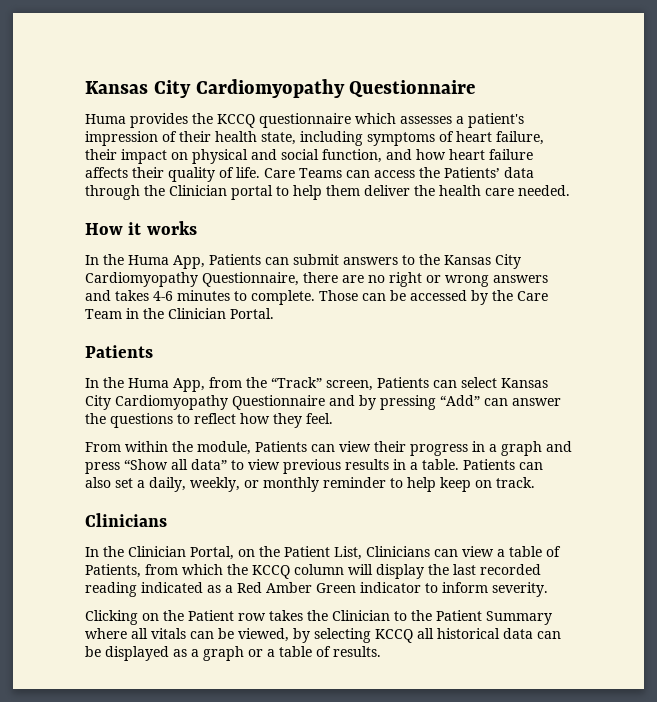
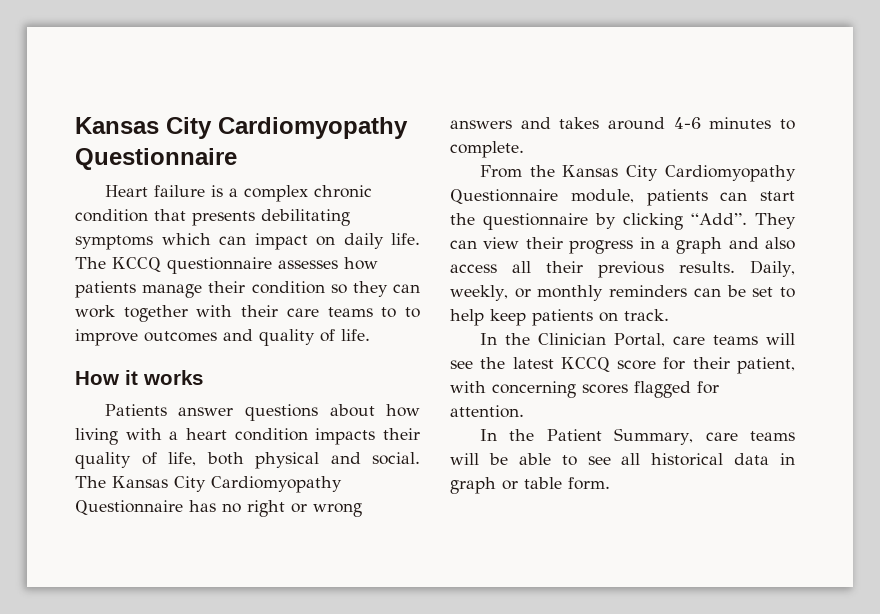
[85,113,524,128] [85,131,544,146] [85,149,533,164] [85,167,534,182] [85,185,570,200] [85,221,197,235] [85,254,521,269] [85,272,364,287] Huma provides the KCCQ questionnaire which assesses a patient's impression of their health state, including symptoms of heart failure, their impact on physical and social function, and how heart failure affects their quality of life. Care Teams can access the Patients’ data through the Clinician portal to help them deliver the health care needed. // How it works // In the Huma App, Patients can submit answers to the Kansas City Cardiomyopathy Questionnaire, there are -> [104,185,372,202] [75,209,350,226] [75,233,420,250] [75,257,378,274] [75,281,420,298] [75,305,421,322] [75,329,370,346] [75,370,203,385] [104,404,421,421] [75,428,420,445] [75,452,420,469] [75,476,342,493] [75,500,216,515] Heart failure is a complex chronic condition that presents debilitating symptoms which can impact on daily life. The KCCQ questionnaire assesses how patients manage their condition so they can work together with their care teams to to improve outcomes and quality of life. // How it works // Patients answer questions about how living with a heart condition impacts their quality of life, both physical and social. The Kansas City Cardiomyopathy Questionnaire has
(149, 295) none -> [608,117,665,130] around
[319,290,548,305] [85,308,274,319] [85,345,153,358] [85,377,548,392] [85,395,561,410] [85,413,333,428] [85,441,307,455] Those can be accessed by the Care Team in the Clinician Portal. // Patients // In the Huma App, from the “Track” screen, Patients can select Kansas City Cardiomyopathy Questionnaire and by pressing “Add” can answer the questions to reflect how they feel. // From within the module, Patients -> [479,165,796,182] [450,189,795,206] [450,213,796,230] // From the Kansas City Cardiomyopathy Questionnaire module, patients can start the questionnaire by clicking “Add”. They
[85,459,543,474] [85,477,386,492] press “Show all data” to view previous results in a table. Patients can also set a daily, weekly, or monthly reminder -> [765,237,795,250] [450,260,796,278] [450,285,774,301] also access all their previous results. Daily, weekly, or monthly reminders can be set
(471, 484) none -> [532,309,593,326] patients
[85,513,167,527] // Clinicians -> (669, 315) none
[238,546,561,560] [85,564,541,579] [85,582,548,597] [85,610,552,625] [85,628,561,643] [85,646,381,661] on the Patient List, Clinicians can view a table of Patients, from which the KCCQ column will display the last recorded reading indicated as a Red Amber Green indicator to inform severity. // Clicking on the Patient row takes the Clinician to the Patient Summary where all vitals can be viewed, by selecting KCCQ all historical data can be displayed as a graph or a table of results. -> [672,333,795,345] [450,357,795,374] [450,381,719,398] [450,405,524,418] [479,428,795,445] [450,453,795,466] [450,477,610,494] care teams will see the latest KCCQ score for their patient, with concerning scores flagged for attention. // In the Patient Summary, care teams will be able to see all historical data in graph or table form.

